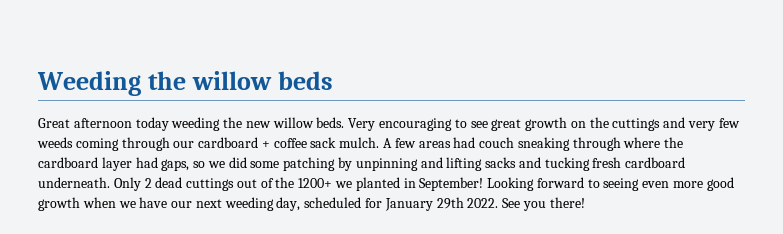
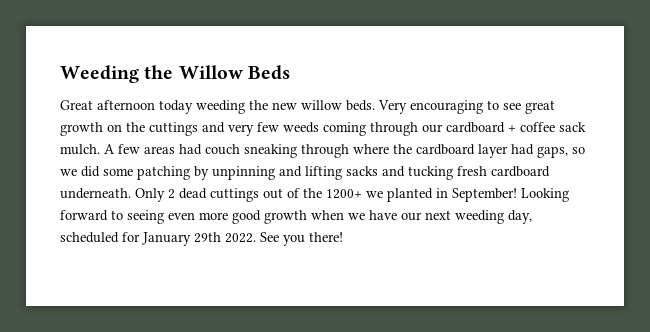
[191,71,333,90] willow beds -> [178,65,290,80] Willow Beds

